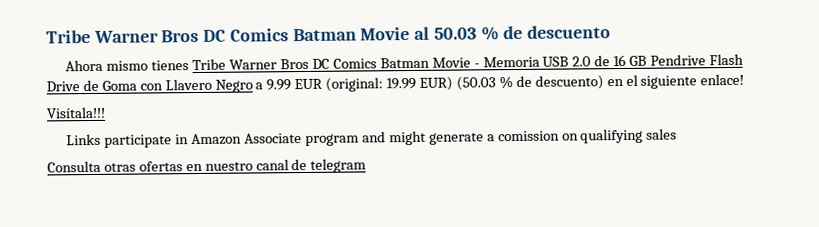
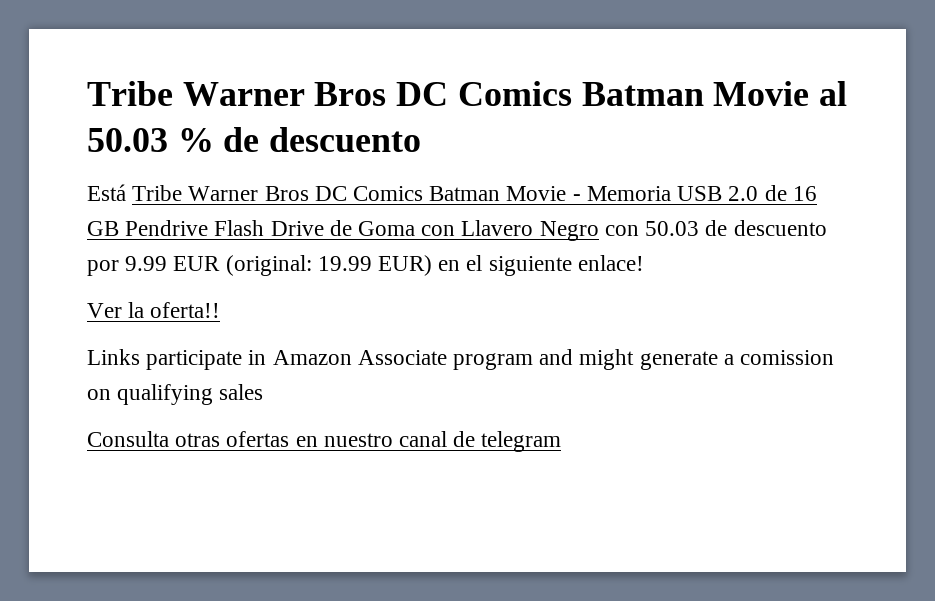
[65,59,190,72] Ahora mismo tienes -> [87,184,126,201] Está
[255,82,264,90] a -> [604,220,827,236] [87,260,119,276] con 50.03 de descuento por
[455,75,604,91] (50.03 % de descuento) -> (433, 265) none
[46,106,106,119] Visítala!!! -> [87,302,221,318] Ver la oferta!!

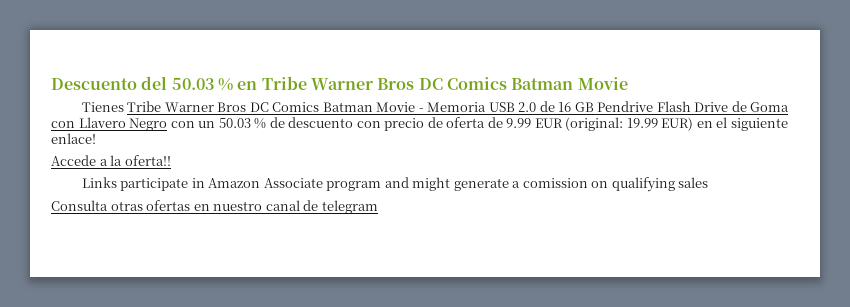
[87,81,848,106] [87,127,422,152] [87,184,126,201] Tribe Warner Bros DC Comics Batman Movie al 50.03 % de descuento // Está -> [51,76,628,91] [81,102,124,112] Descuento del 50.03 % en Tribe Warner Bros DC Comics Batman Movie // Tienes
[645,220,827,236] [87,260,119,276] 50.03 de descuento por -> [198,117,503,131] un 50.03 % de descuento con precio de oferta de
[87,303,122,318] Ver -> [51,155,108,166] Accede a

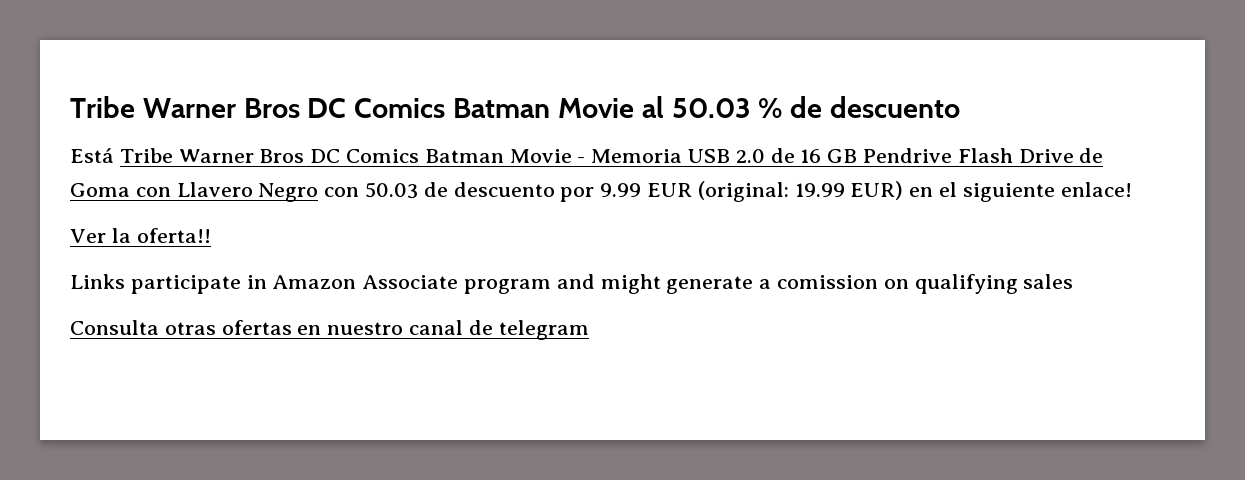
[51,76,628,91] [81,102,124,112] Descuento del 50.03 % en Tribe Warner Bros DC Comics Batman Movie // Tienes -> [70,96,961,118] [70,148,114,163] Tribe Warner Bros DC Comics Batman Movie al 50.03 % de descuento // Está
[198,117,503,131] un 50.03 % de descuento con precio de oferta de -> [365,182,595,202] 50.03 de descuento por
[51,155,108,166] Accede a -> [70,229,106,243] Ver

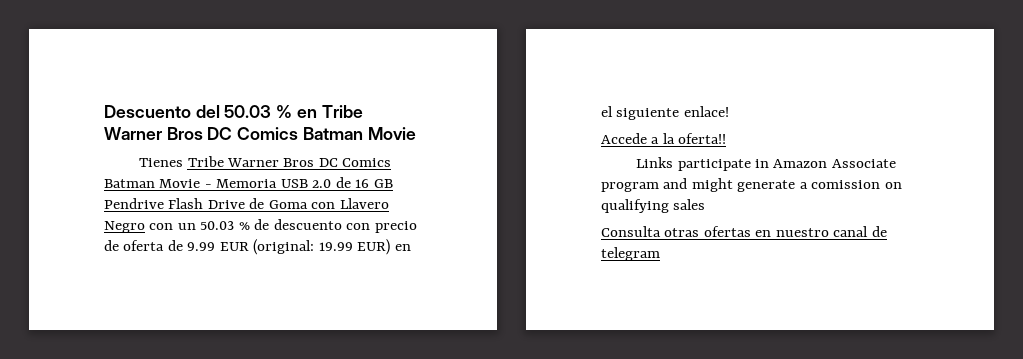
[70,96,961,118] [70,148,114,163] Tribe Warner Bros DC Comics Batman Movie al 50.03 % de descuento // Está -> [104,105,363,118] [104,127,416,140] [139,158,184,167] Descuento del 50.03 % en Tribe Warner Bros DC Comics Batman Movie // Tienes
[365,182,595,202] 50.03 de descuento por -> [177,219,417,233] [104,240,183,251] un 50.03 % de descuento con precio de oferta de
[70,229,106,243] Ver -> [601,133,660,144] Accede a

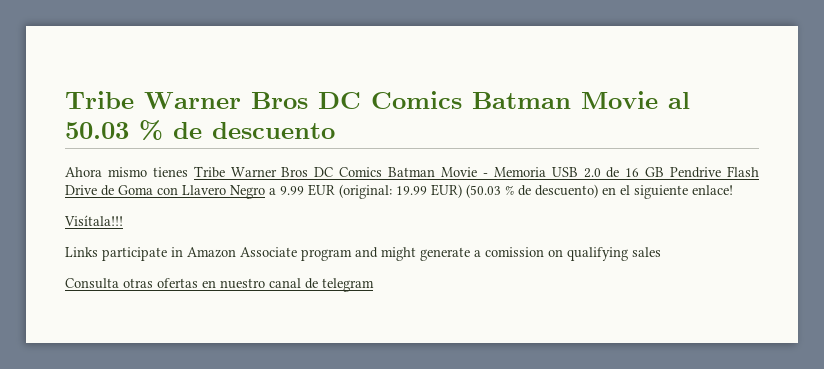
[104,105,363,118] [104,127,416,140] [139,158,184,167] Descuento del 50.03 % en Tribe Warner Bros DC Comics Batman Movie // Tienes -> [65,91,690,109] [65,120,335,140] [65,167,188,177] Tribe Warner Bros DC Comics Batman Movie al 50.03 % de descuento // Ahora mismo tienes
[149,219,417,233] [104,240,183,251] con un 50.03 % de descuento con precio de oferta de -> [269,188,276,195] a
(391, 247) none -> [466,184,598,198] (50.03 % de descuento)
[601,133,727,144] Accede a la oferta!! -> [64,215,123,226] Visítala!!!

